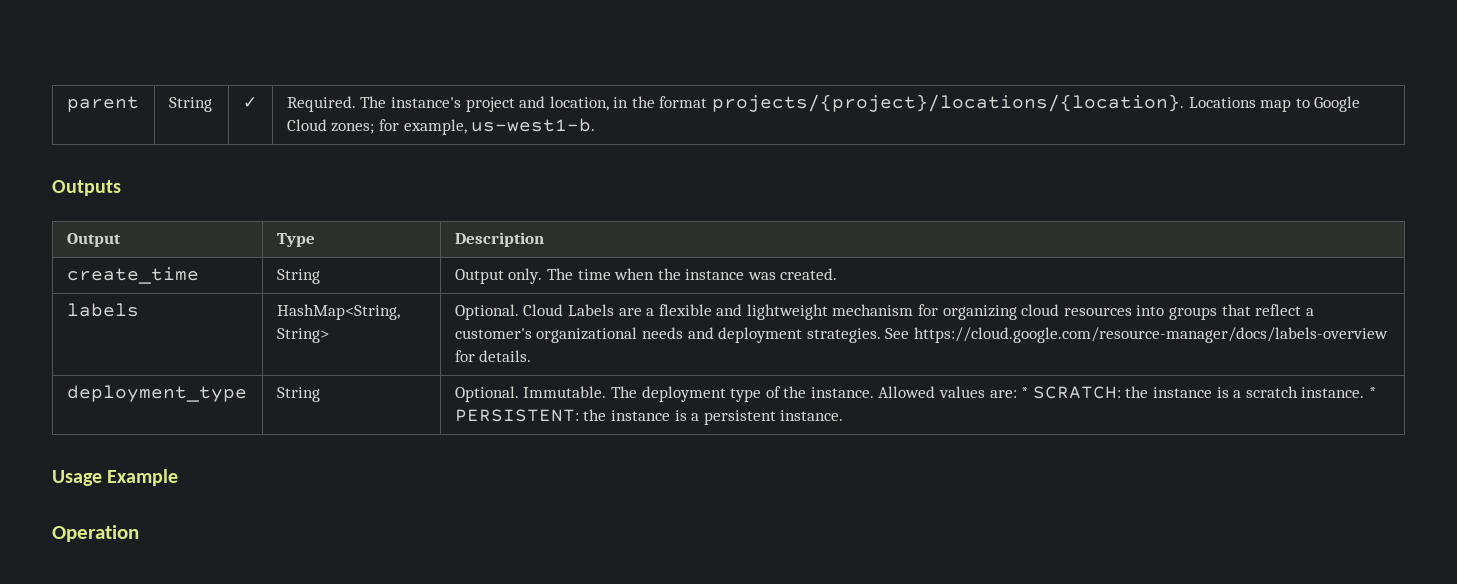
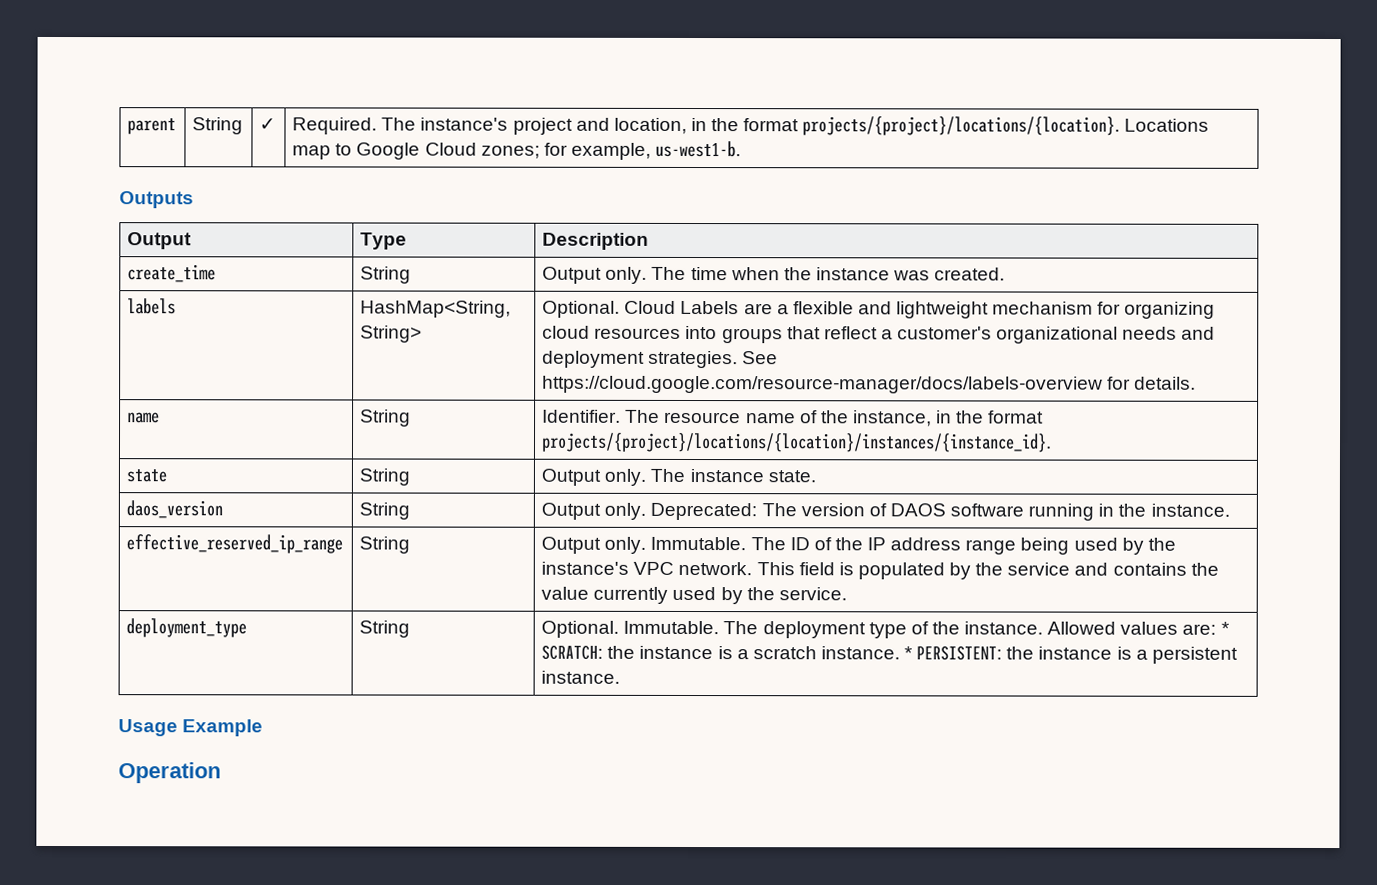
(532, 356) none -> [127,412,161,424] [360,409,412,427] [542,409,1045,427] [541,432,1053,453] [126,469,168,483] [359,468,411,486] [541,468,816,486] [126,500,224,519] [359,502,411,520] [541,502,1230,521] [126,534,344,554] [359,536,411,554] [541,536,1176,555] [541,561,1219,580] [541,586,847,605] // name | String | Identifier. The resource name of the instance, in the format projects/{project}/locations/{location}/instances/{instance_id}. // state | String | Output only. The instance state. // daos_version | String | Output only. Deprecated: The version of DAOS software running in the instance. // effective_reserved_ip_range | String | Output only. Immutable. The ID of the IP address range being used by the instance's VPC network. This field is populated by the service and contains the value currently used by the service.

